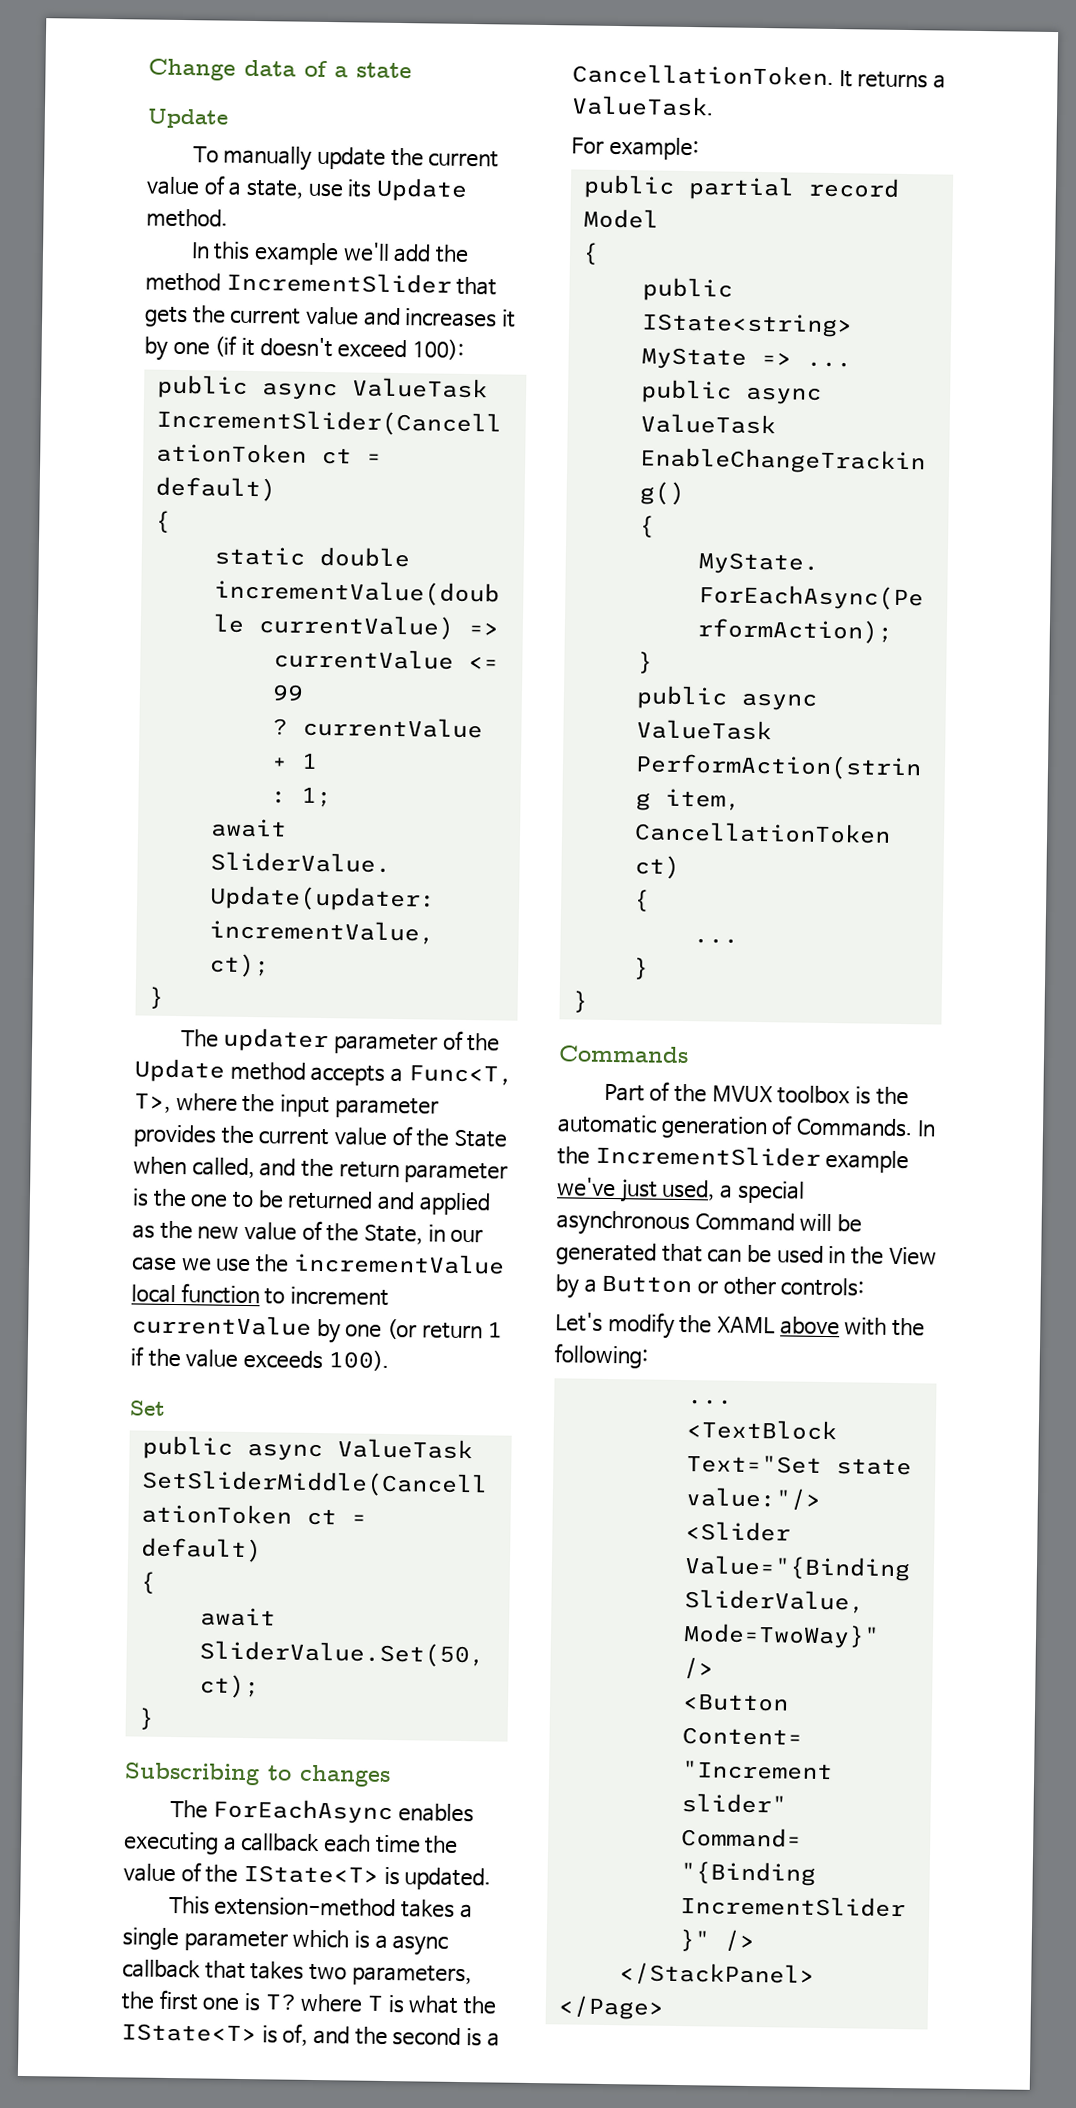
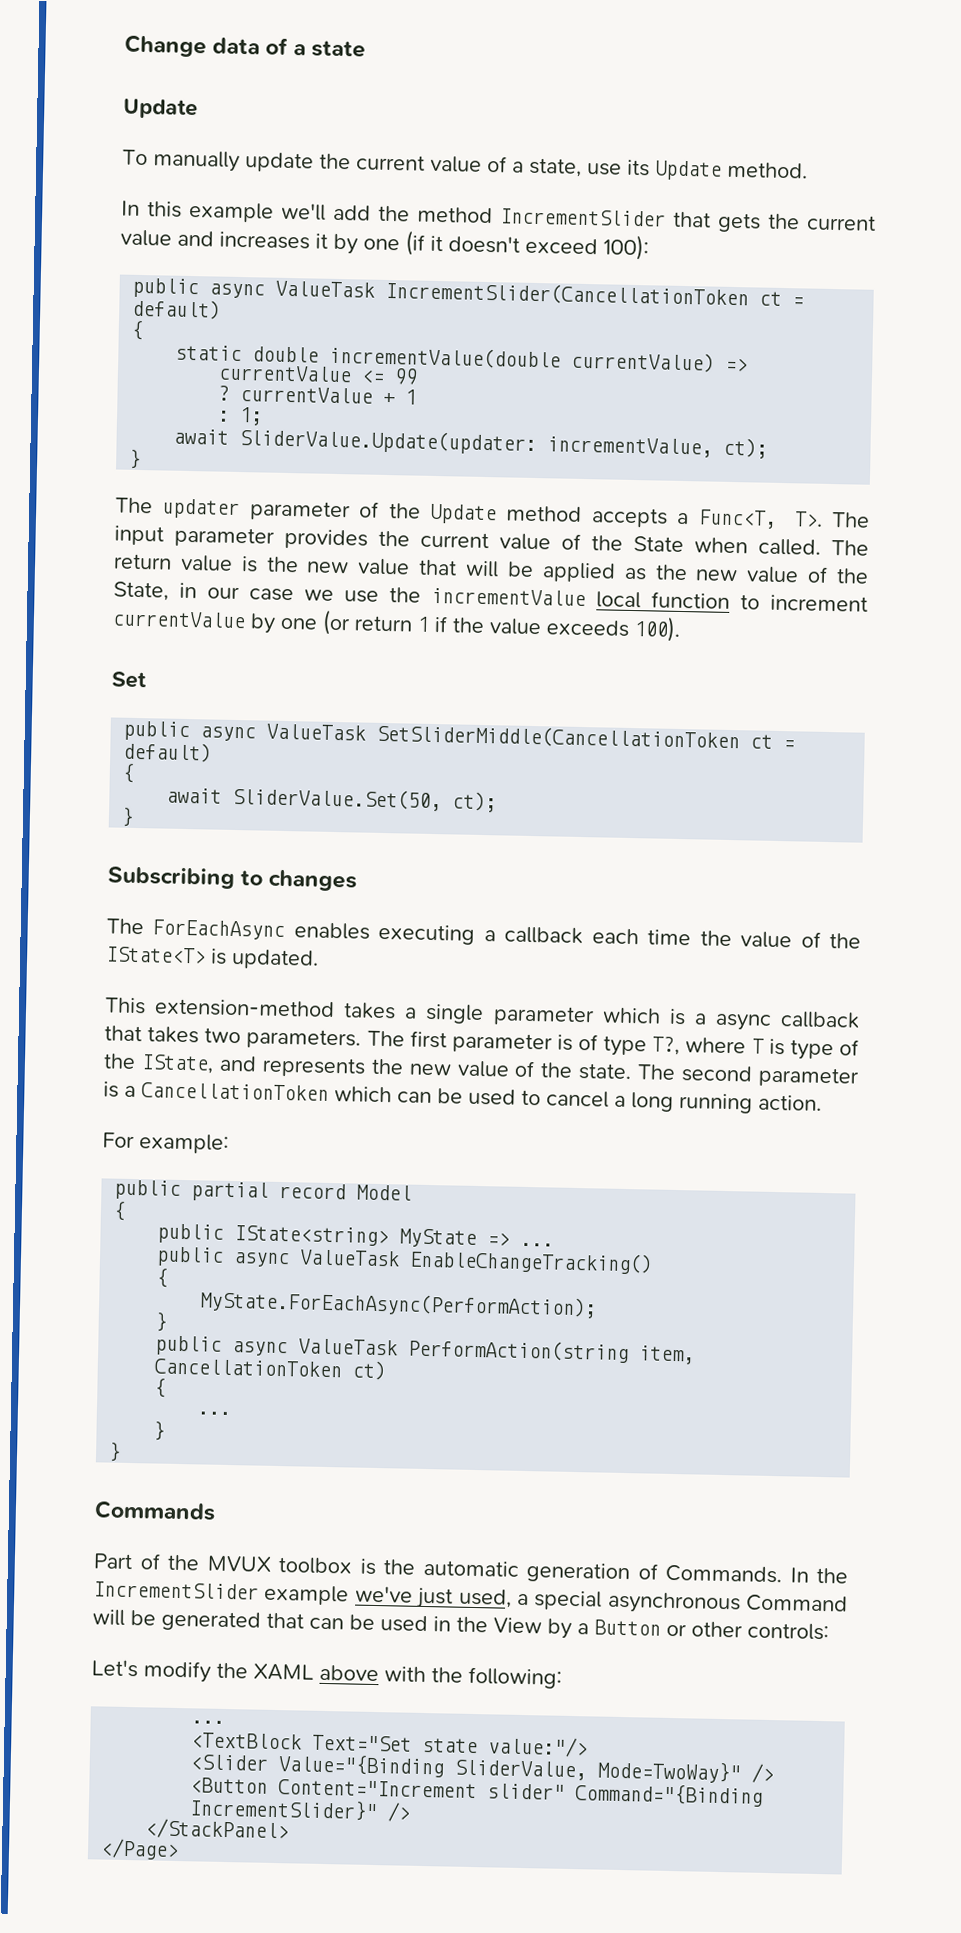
[134,1092,276,1113] T>, where the -> [793,511,870,528] T>. The
[191,1157,509,1184] [132,1188,416,1211] called, and the return parameter is the one to be returned and -> [758,538,869,556] [113,553,534,578] called. The return value is the new value that will be
[351,1964,472,1987] [121,1989,497,2015] [121,2023,500,2047] [572,63,946,89] [571,95,714,117] parameters, the first one is T? where T is what the IState<T> is of, and the second is a CancellationToken. It returns a ValueTask. -> [246,1028,859,1061] [103,1053,860,1088] [103,1081,822,1114] parameters. The first parameter is of type T?, where T is type of the IState, and represents the new value of the state. The second parameter is a CancellationToken which can be used to cancel a long running action.

